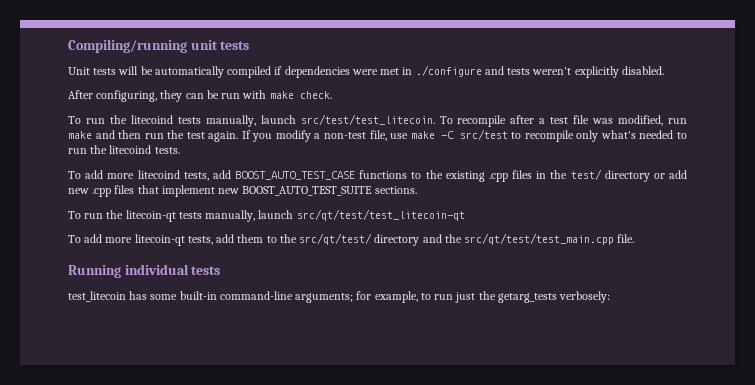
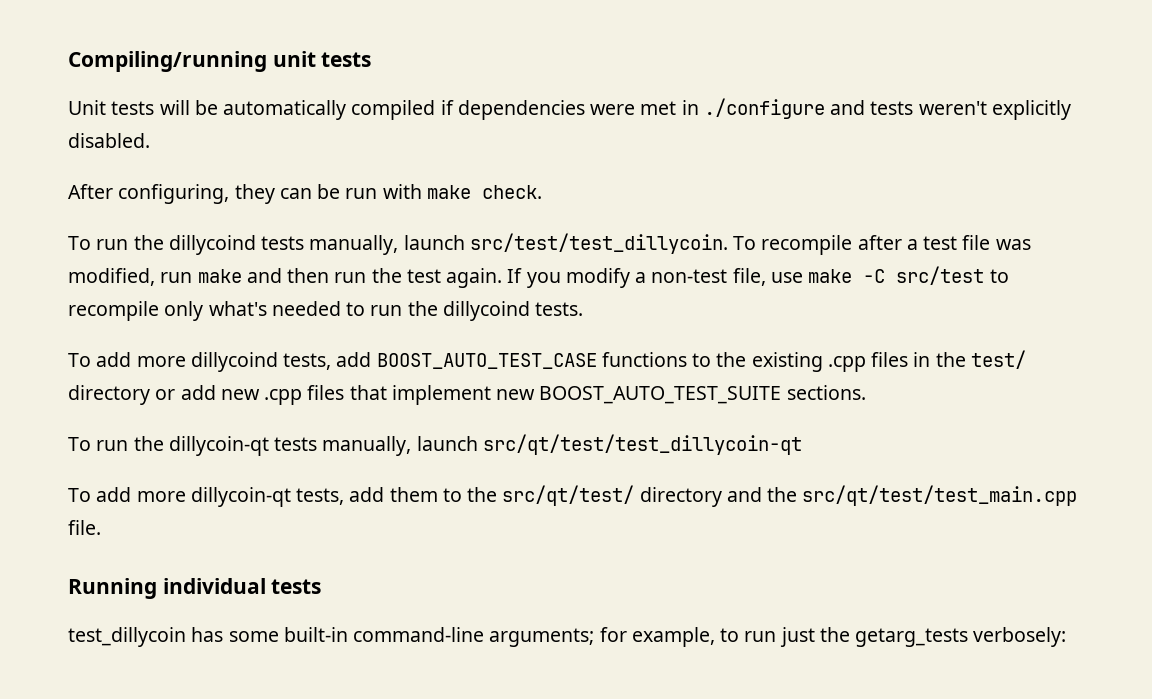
[130,114,435,127] litecoind tests manually, launch src/test/test_litecoin. -> [168,233,728,255] dillycoind tests manually, launch src/test/test_dillycoin.
[109,145,152,154] litecoind -> [442,301,530,321] dillycoind
[137,170,180,179] litecoind -> [190,352,278,372] dillycoind
[125,209,465,222] [68,234,185,246] litecoin-qt tests manually, launch src/qt/test/test_litecoin-qt // To add more litecoin-qt -> [168,434,802,456] [68,487,291,507] dillycoin-qt tests manually, launch src/qt/test/test_dillycoin-qt // To add more dillycoin-qt
[68,291,126,302] test_litecoin -> [68,627,186,647] test_dillycoin

